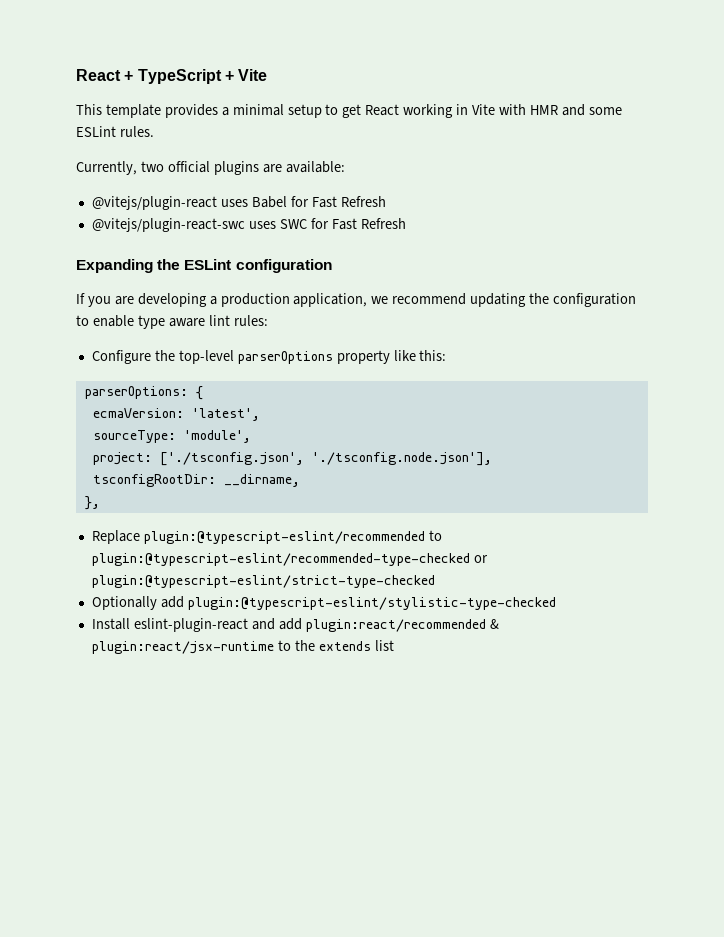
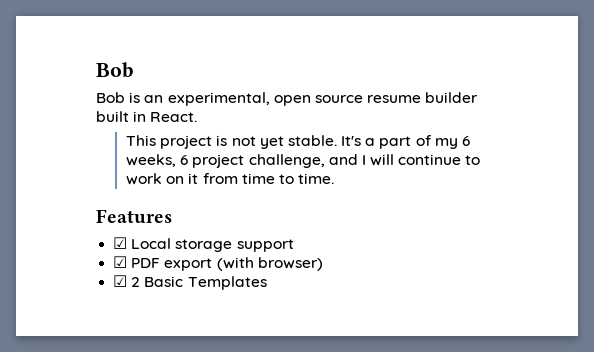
[76,69,268,84] [76,104,622,118] [76,126,154,137] [76,161,345,175] [91,196,386,210] [91,218,406,232] [76,259,332,273] [76,293,637,307] [76,315,268,329] [91,350,447,364] [84,386,203,400] [92,408,260,421] [92,430,251,443] [92,452,492,466] [92,474,300,487] [84,496,100,510] [91,530,442,544] [91,553,488,566] [91,575,435,588] [91,596,556,610] [91,618,499,632] [91,640,394,654] React + TypeScript + Vite // This template provides a minimal setup to get React working in Vite with HMR and some ESLint rules. // Currently, two official plugins are available: // @vitejs/plugin-react uses Babel for Fast Refresh // @vitejs/plugin-react-swc uses SWC for Fast Refresh // Expanding the ESLint configuration // If you are developing a production application, we recommend updating the configuration to enable type aware lint rules: // Configure the top-level parserOptions property like this: // parserOptions: { // ecmaVersion: 'latest', // sourceType: 'module', // project: ['./tsconfig.json', './tsconfig.node.json'], // tsconfigRootDir: __dirname, // }, // Replace plugin:@typescript-eslint/recommended to plugin:@typescript-eslint/recommended-type-checked or plugin:@typescript-eslint/strict-type-checked // Optionally add plugin:@typescript-eslint/stylistic-type-checked // Install eslint-plugin-react and add plugin:react/recommended & plugin:react/jsx-runtime to the extends list -> [96,62,134,78] [96,92,479,106] [96,111,198,122] [125,135,471,149] [125,154,481,168] [125,173,335,185] [96,209,172,224] [113,237,294,252] [113,256,323,271] [113,275,267,290] Bob // Bob is an experimental, open source resume builder built in React. // This project is not yet stable. It's a part of my 6 weeks, 6 project challenge, and I will continue to work on it from time to time. // Features // ☑ Local storage support // ☑ PDF export (with browser) // ☑ 2 Basic Templates

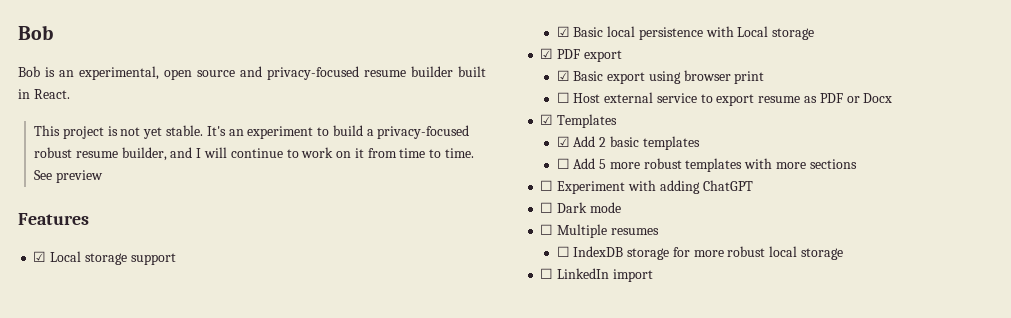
(363, 99) none -> [240,66,359,80] and privacy-focused
[365,135,471,149] [125,154,325,168] a part of my 6 weeks, 6 project challenge, -> [228,125,470,139] [34,147,167,161] an experiment to build a privacy-focused robust resume builder,
(335, 178) none -> [34,170,103,183] See preview
(294, 245) none -> [556,26,815,40] // ☑ Basic local persistence with Local storage
[216,257,323,271] [113,275,267,290] (with browser) // ☑ 2 Basic Templates -> [556,70,765,84] [556,92,893,106] [540,114,618,128] [556,136,700,150] [556,158,857,172] [540,180,753,194] [540,202,621,213] [540,224,659,238] [556,246,843,260] [540,268,653,282] // ☑ Basic export using browser print // ☐ Host external service to export resume as PDF or Docx // ☑ Templates // ☑ Add 2 basic templates // ☐ Add 5 more robust templates with more sections // ☐ Experiment with adding ChatGPT // ☐ Dark mode // ☐ Multiple resumes // ☐ IndexDB storage for more robust local storage // ☐ LinkedIn import

